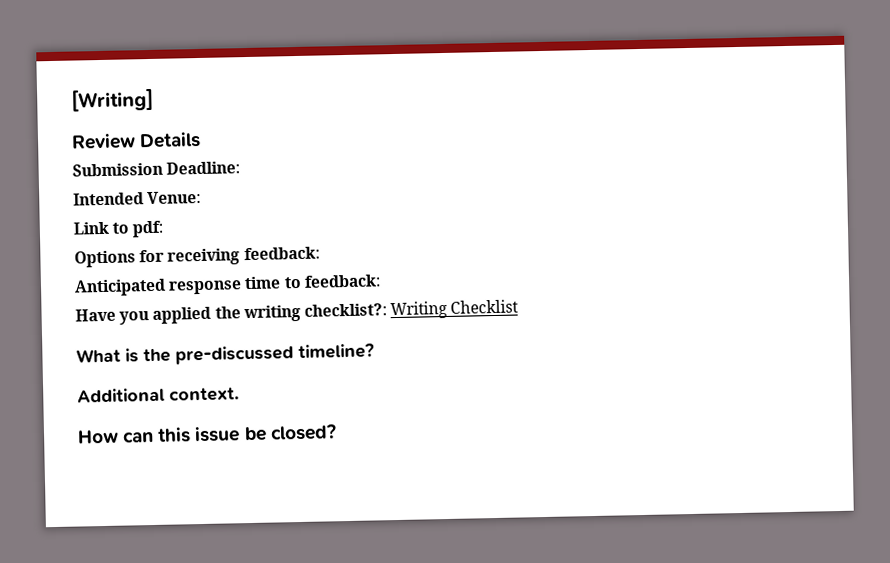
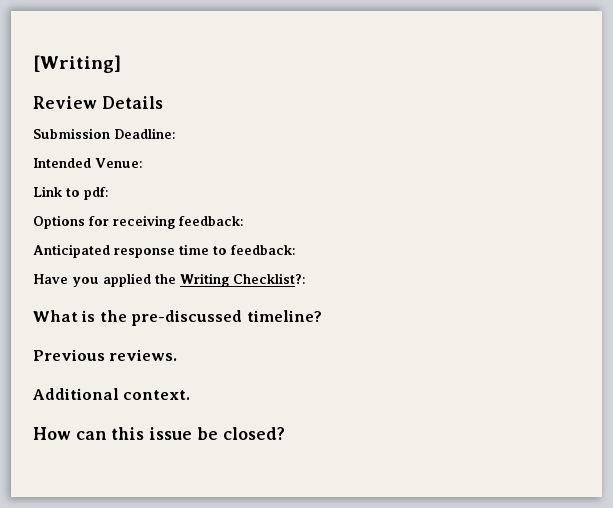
[242,299,520,323] writing checklist?: Writing Checklist -> [180,273,305,287] Writing Checklist?:
(375, 351) none -> [33,349,178,361] // Previous reviews.

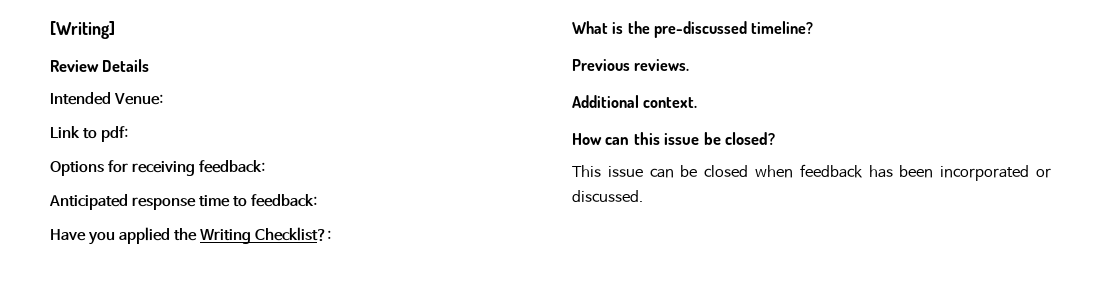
[33,128,175,139] // Submission Deadline: -> (150, 65) none
(285, 433) none -> [572,164,1051,181] [572,190,643,202] // This issue can be closed when feedback has been incorporated or discussed.

